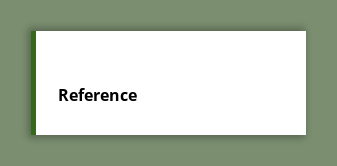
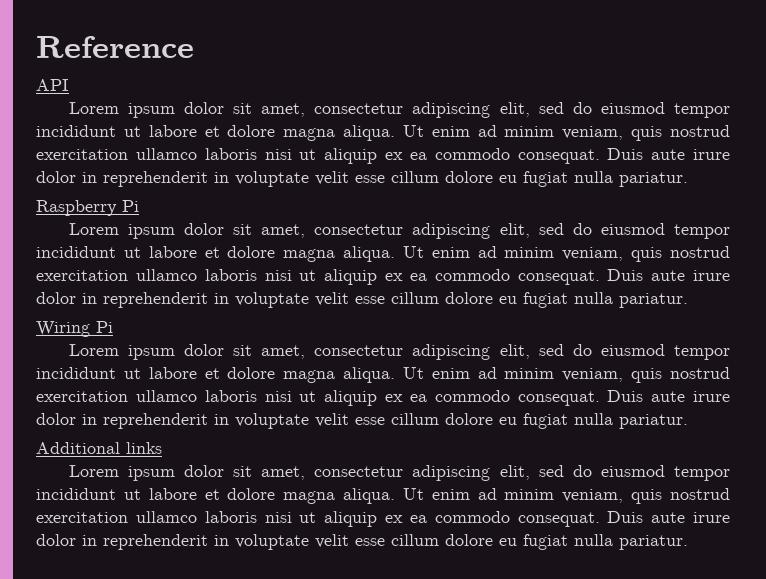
(137, 94) none -> [36,79,69,91] [68,102,730,118] [36,125,730,141] [36,148,730,164] [36,171,688,187] [36,200,139,216] [68,223,730,239] [36,246,730,262] [36,269,730,285] [36,292,688,308] [36,321,113,337] [68,344,730,360] [36,367,730,383] [36,390,730,406] [36,413,688,429] [36,442,162,454] [68,465,730,481] [36,488,730,504] [36,511,730,527] [36,534,688,550] // API // Lorem ipsum dolor sit amet, consectetur adipiscing elit, sed do eiusmod tempor incididunt ut labore et dolore magna aliqua. Ut enim ad minim veniam, quis nostrud exercitation ullamco laboris nisi ut aliquip ex ea commodo consequat. Duis aute irure dolor in reprehenderit in voluptate velit esse cillum dolore eu fugiat nulla pariatur. // Raspberry Pi // Lorem ipsum dolor sit amet, consectetur adipiscing elit, sed do eiusmod tempor incididunt ut labore et dolore magna aliqua. Ut enim ad minim veniam, quis nostrud exercitation ullamco laboris nisi ut aliquip ex ea commodo consequat. Duis aute irure dolor in reprehenderit in voluptate velit esse cillum dolore eu fugiat nulla pariatur. // Wiring Pi // Lorem ipsum dolor sit amet, consectetur adipiscing elit, sed do eiusmod tempor incididunt ut labore et dolore magna aliqua. Ut enim ad minim veniam, quis nostrud exercitation ullamco laboris nisi ut aliquip ex ea commodo consequat. Duis aute irure dolor in reprehenderit in voluptate velit esse cillum dolore eu fugiat nulla pariatur. // Additional links // Lorem ipsum dolor sit amet, consectetur adipiscing elit, sed do eiusmod tempor incididunt ut labore et dolore magna aliqua. Ut enim ad minim veniam, quis nostrud exercitation ullamco laboris nisi ut aliquip ex ea commodo consequat. Duis aute irure dolor in reprehenderit in voluptate velit esse cillum dolore eu fugiat nulla pariatur.

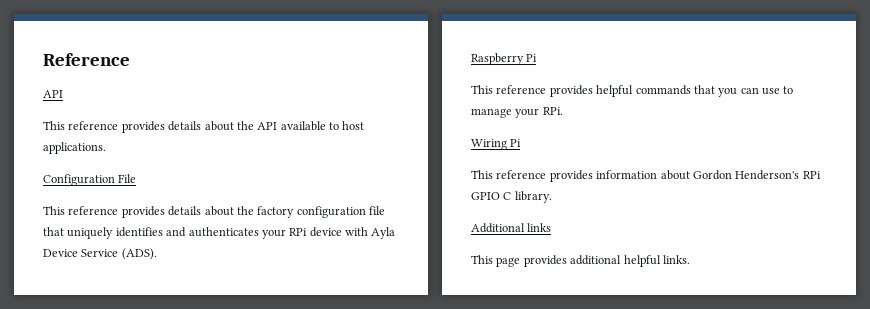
[68,102,730,118] [36,125,730,141] [36,148,730,164] [36,171,688,187] [36,200,139,216] [68,223,730,239] [36,246,730,262] [36,269,730,285] [36,292,688,308] [36,321,113,337] [68,344,730,360] [36,367,730,383] [36,390,730,406] [36,413,688,429] [36,442,162,454] [68,465,730,481] [36,488,730,504] [36,511,730,527] [36,534,688,550] Lorem ipsum dolor sit amet, consectetur adipiscing elit, sed do eiusmod tempor incididunt ut labore et dolore magna aliqua. Ut enim ad minim veniam, quis nostrud exercitation ullamco laboris nisi ut aliquip ex ea commodo consequat. Duis aute irure dolor in reprehenderit in voluptate velit esse cillum dolore eu fugiat nulla pariatur. // Raspberry Pi // Lorem ipsum dolor sit amet, consectetur adipiscing elit, sed do eiusmod tempor incididunt ut labore et dolore magna aliqua. Ut enim ad minim veniam, quis nostrud exercitation ullamco laboris nisi ut aliquip ex ea commodo consequat. Duis aute irure dolor in reprehenderit in voluptate velit esse cillum dolore eu fugiat nulla pariatur. // Wiring Pi // Lorem ipsum dolor sit amet, consectetur adipiscing elit, sed do eiusmod tempor incididunt ut labore et dolore magna aliqua. Ut enim ad minim veniam, quis nostrud exercitation ullamco laboris nisi ut aliquip ex ea commodo consequat. Duis aute irure dolor in reprehenderit in voluptate velit esse cillum dolore eu fugiat nulla pariatur. // Additional links // Lorem ipsum dolor sit amet, consectetur adipiscing elit, sed do eiusmod tempor incididunt ut labore et dolore magna aliqua. Ut enim ad minim veniam, quis nostrud exercitation ullamco laboris nisi ut aliquip ex ea commodo consequat. Duis aute irure dolor in reprehenderit in voluptate velit esse cillum dolore eu fugiat nulla pariatur. -> [43,121,365,133] [43,142,106,154] [43,174,137,186] [43,206,385,218] [43,227,396,239] [43,248,157,260] [471,53,538,65] [471,85,794,97] [471,107,563,118] [471,139,522,150] [471,170,821,182] [471,191,552,203] [471,223,552,233] [471,255,690,267] This reference provides details about the API available to host applications. // Configuration File // This reference provides details about the factory configuration file that uniquely identifies and authenticates your RPi device with Ayla Device Service (ADS). // Raspberry Pi // This reference provides helpful commands that you can use to manage your RPi. // Wiring Pi // This reference provides information about Gordon Henderson's RPi GPIO C library. // Additional links // This page provides additional helpful links.

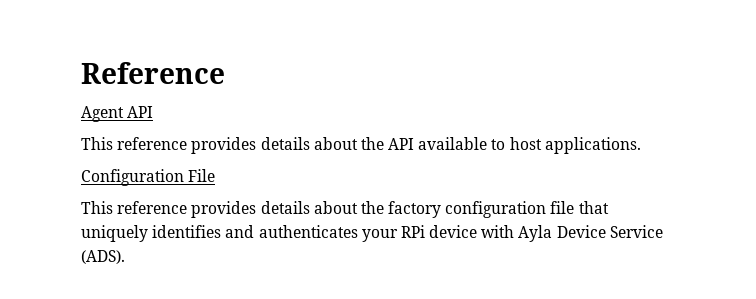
(130, 59) none -> [81,106,124,122] Agent
[471,53,538,65] [471,85,794,97] [471,107,563,118] [471,139,522,150] [471,170,821,182] [471,191,552,203] [471,223,552,233] [471,255,690,267] // Raspberry Pi // This reference provides helpful commands that you can use to manage your RPi. // Wiring Pi // This reference provides information about Gordon Henderson's RPi GPIO C library. // Additional links // This page provides additional helpful links. -> (125, 257) none

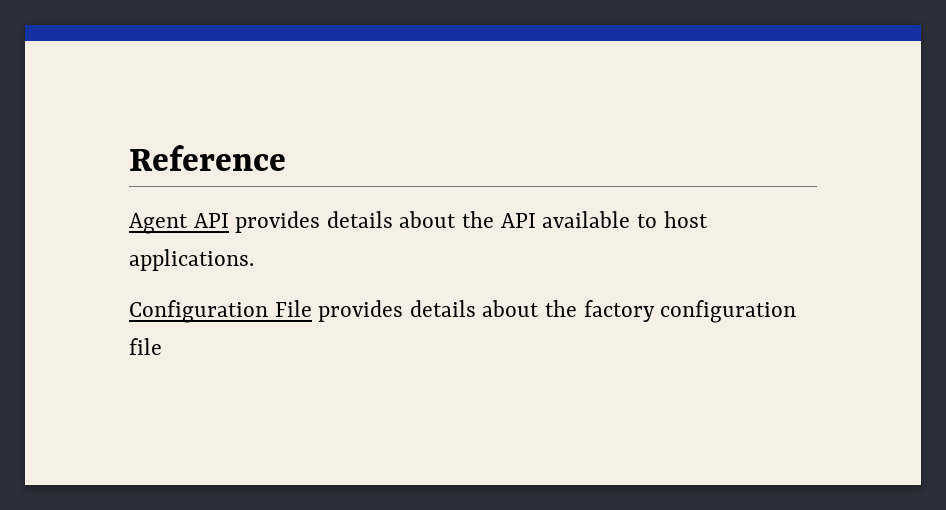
[81,137,188,150] // This reference -> (229, 220) none
[81,201,188,214] // This reference -> (312, 308) none
[578,201,609,214] [81,225,663,242] [81,250,125,264] that uniquely identifies and authenticates your RPi device with Ayla Device Service (ADS). -> (162, 346) none

